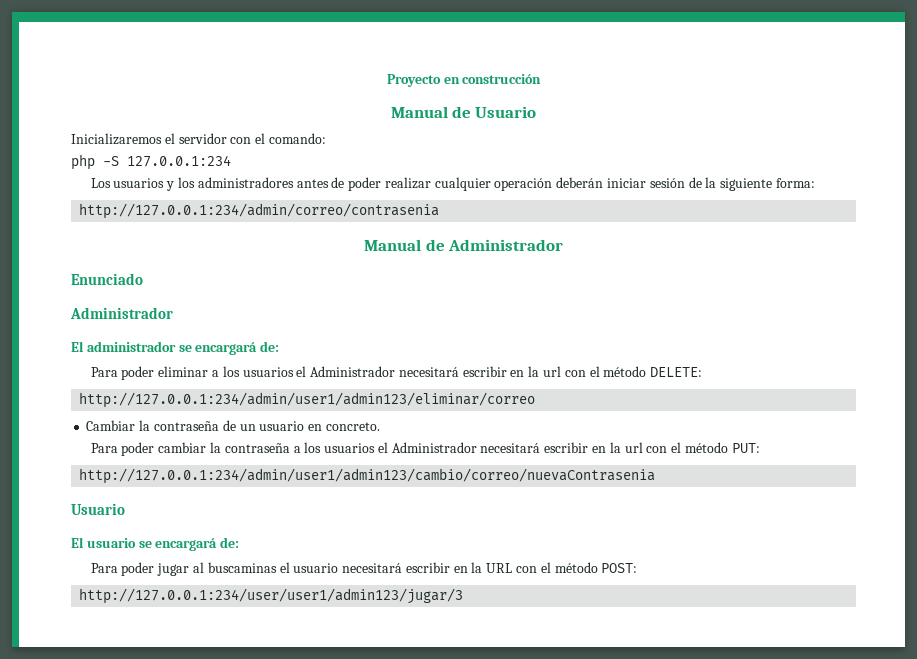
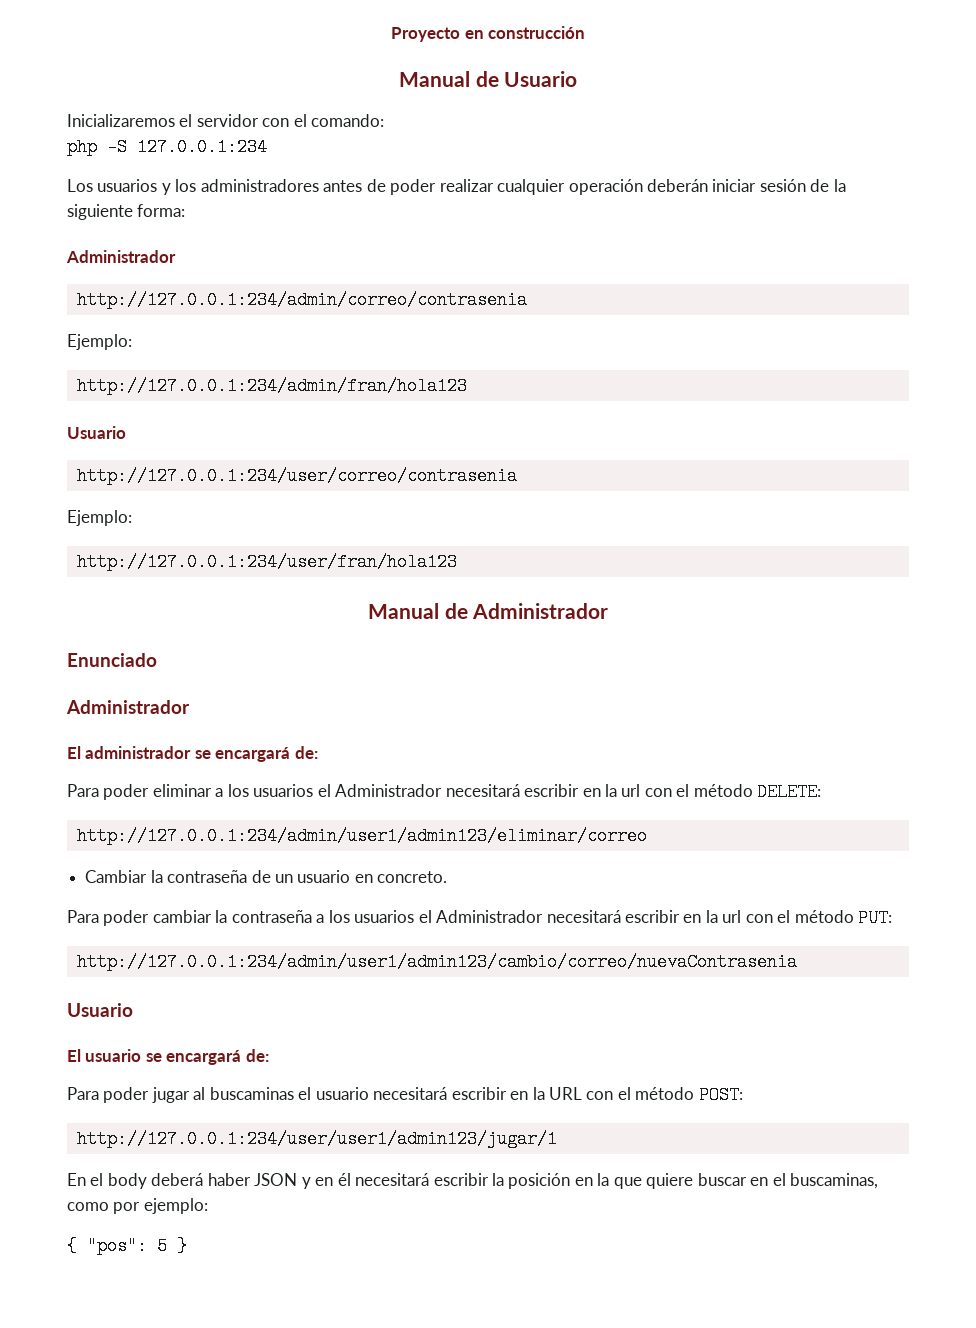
(815, 183) none -> [66,250,176,263] // Administrador
(440, 211) none -> [67,334,132,350] [76,377,467,395] [67,426,126,439] [76,467,517,485] [67,510,132,526] [76,553,457,571] // Ejemplo: // http://127.0.0.1:234/admin/fran/hola123 // Usuario // http://127.0.0.1:234/user/correo/contrasenia // Ejemplo: // http://127.0.0.1:234/user/fran/hola123
[79,588,464,604] http://127.0.0.1:234/user/user1/admin123/jugar/3 -> [76,1130,557,1148] [67,1173,879,1189] [67,1198,208,1214] [67,1237,187,1255] http://127.0.0.1:234/user/user1/admin123/jugar/1 // En el body deberá haber JSON y en él necesitará escribir la posición en la que quiere buscar en el buscaminas, como por ejemplo: // { "pos": 5 }

